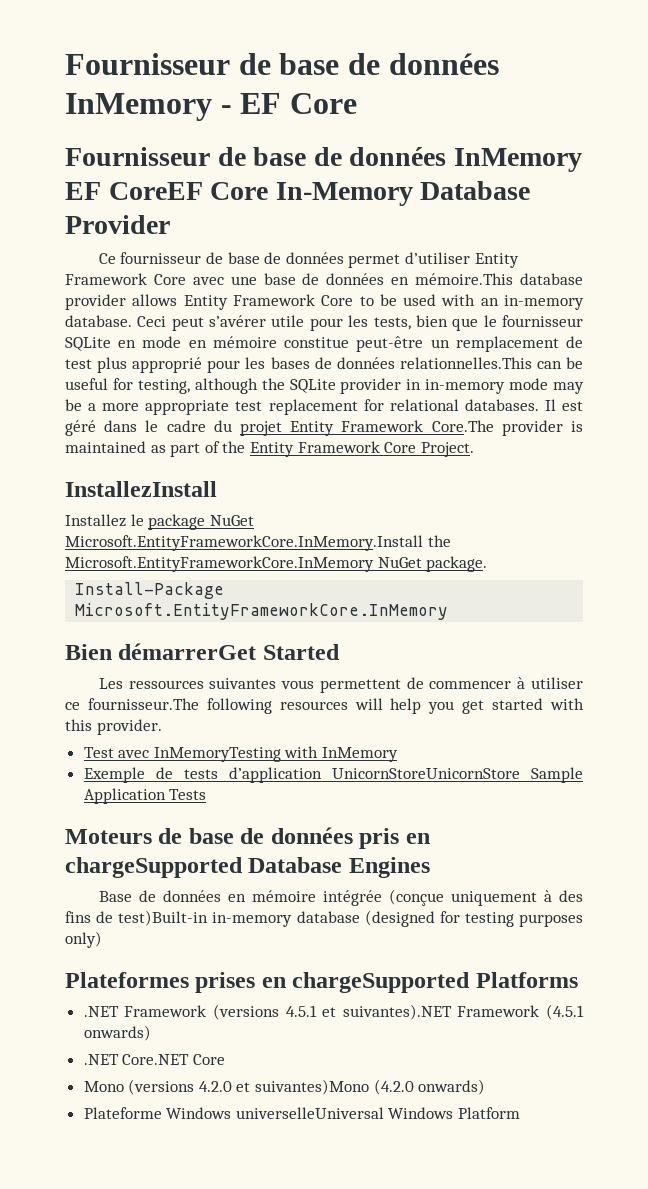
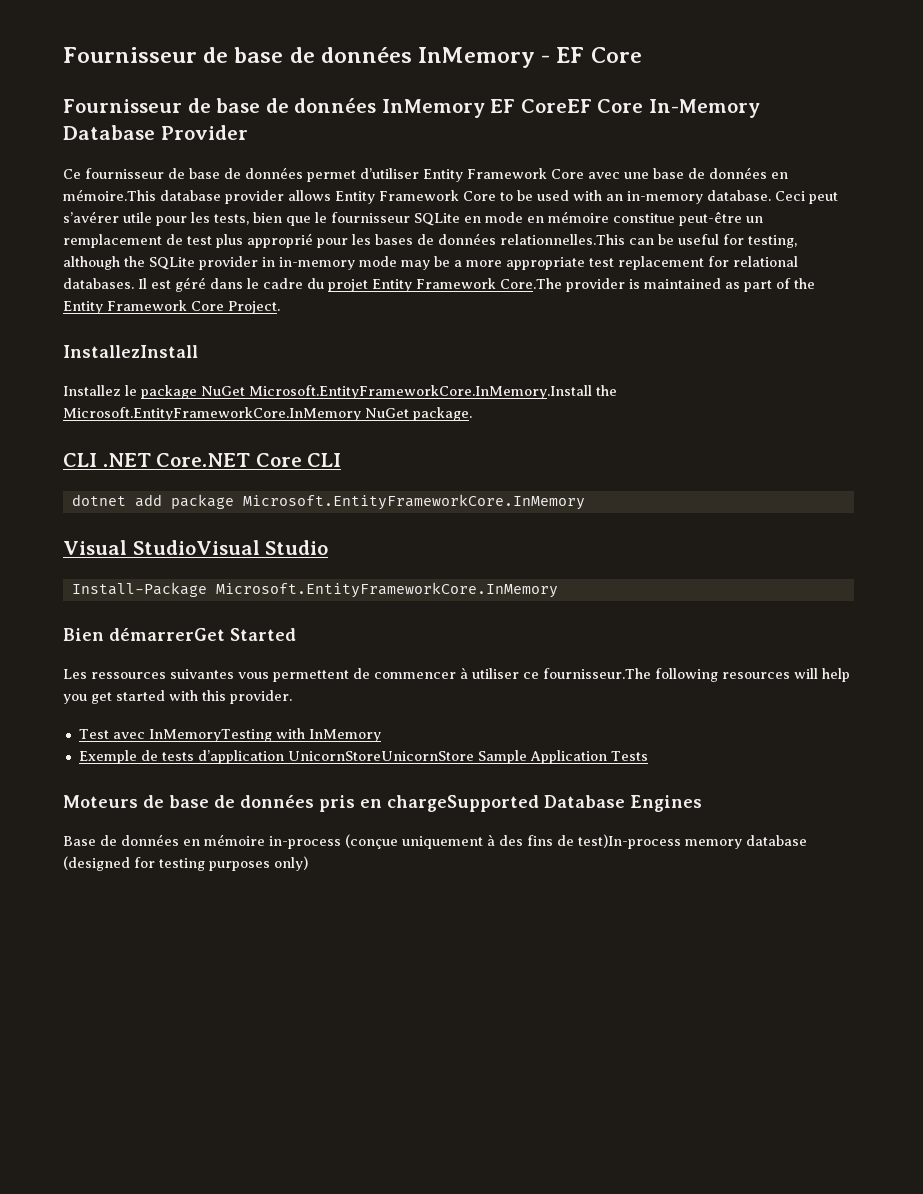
(488, 564) none -> [63,453,342,467] [71,494,585,510] [63,540,329,555] // CLI .NET Core.NET Core CLI // dotnet add package Microsoft.EntityFrameworkCore.InMemory // Visual StudioVisual Studio
[322,890,382,906] intégrée -> [269,836,341,849] in-process
[118,910,293,927] test)Built-in in-memory -> [578,834,742,849] test)In-process memory
[65,972,578,993] [83,1004,584,1020] [83,1025,151,1041] [83,1054,225,1065] [83,1079,486,1095] [83,1107,521,1119] // Plateformes prises en chargeSupported Platforms // .NET Framework (versions 4.5.1 et suivantes).NET Framework (4.5.1 onwards) // .NET Core.NET Core // Mono (versions 4.2.0 et suivantes)Mono (4.2.0 onwards) // Plateforme Windows universelleUniversal Windows Platform -> (308, 863) none

